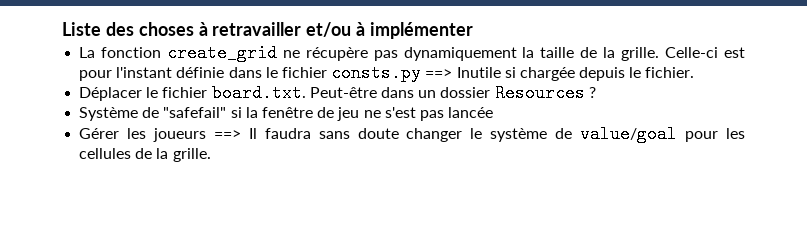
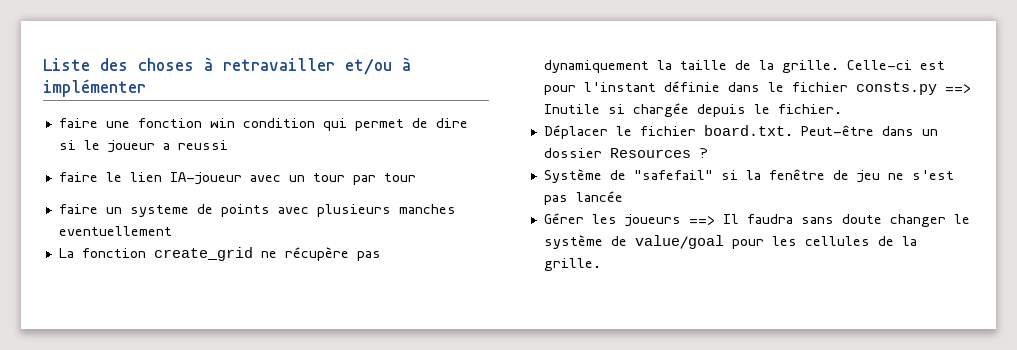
(474, 30) none -> [58,118,468,131] [58,140,228,153] [58,172,416,185] [58,204,456,217] [58,226,172,236] // faire une fonction win condition qui permet de dire si le joueur a reussi // faire le lien IA-joueur avec un tour par tour // faire un systeme de points avec plusieurs manches eventuellement

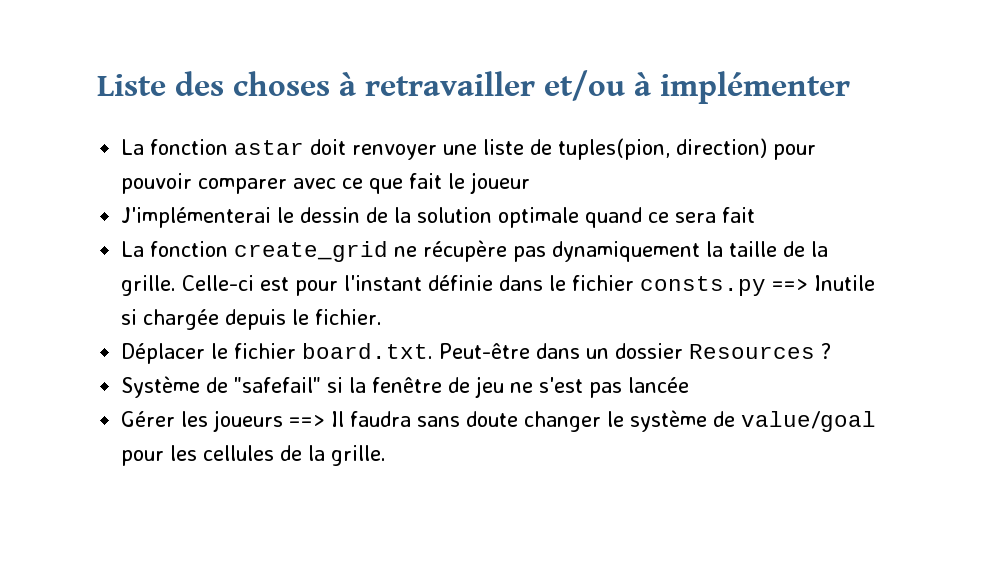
[58,118,468,131] [58,140,228,153] [58,172,416,185] [58,204,456,217] [58,226,172,236] faire une fonction win condition qui permet de dire si le joueur a reussi // faire le lien IA-joueur avec un tour par tour // faire un systeme de points avec plusieurs manches eventuellement -> [121,138,817,160] [121,172,531,194] [121,207,756,228] La fonction astar doit renvoyer une liste de tuples(pion, direction) pour pouvoir comparer avec ce que fait le joueur // J'implémenterai le dessin de la solution optimale quand ce sera fait

